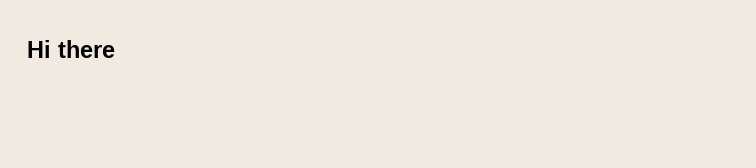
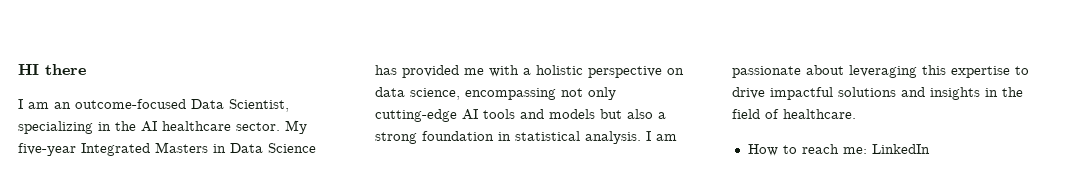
[27,40,51,58] Hi -> [18,64,39,75] HI
(115, 49) none -> [18,99,289,112] [18,120,307,134] [18,142,316,156] [375,65,684,78] [375,87,616,100] [375,109,666,122] [375,131,677,144] [732,65,1029,78] [732,87,1023,100] [732,109,856,119] [747,144,930,156] // I am an outcome-focused Data Scientist, specializing in the AI healthcare sector. My five-year Integrated Masters in Data Science has provided me with a holistic perspective on data science, encompassing not only cutting-edge AI tools and models but also a strong foundation in statistical analysis. I am passionate about leveraging this expertise to drive impactful solutions and insights in the field of healthcare. // How to reach me: LinkedIn

